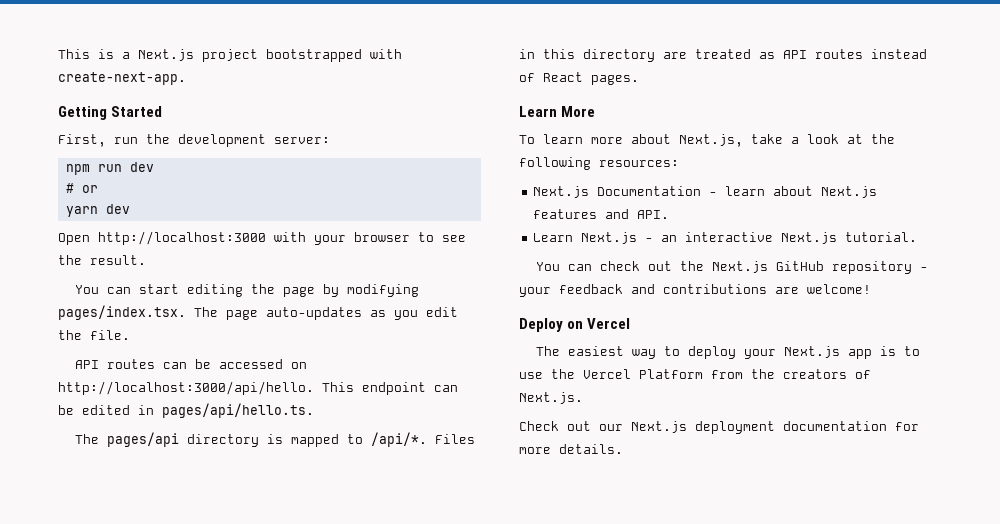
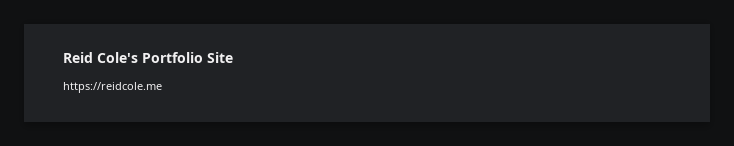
[58,49,402,62] [58,72,186,85] [58,106,163,120] [58,134,330,147] [65,162,154,175] [65,183,98,193] [65,204,130,217] [58,231,466,245] [58,255,146,265] [75,284,420,297] [58,305,458,320] [58,330,130,340] [75,359,308,369] [58,381,458,395] [58,403,314,418] [75,432,476,447] [519,49,927,62] [519,72,639,85] [519,106,596,117] [519,134,895,147] [519,157,679,170] [533,186,878,198] [533,209,670,219] [533,232,918,244] [536,261,929,274] [519,284,871,297] [519,318,631,332] [536,346,921,359] [519,369,871,379] [519,392,583,404] [519,421,919,434] [519,444,623,454] This is a Next.js project bootstrapped with create-next-app. // Getting Started // First, run the development server: // npm run dev // # or // yarn dev // Open http://localhost:3000 with your browser to see the result. // You can start editing the page by modifying pages/index.tsx. The page auto-updates as you edit the file. // API routes can be accessed on http://localhost:3000/api/hello. This endpoint can be edited in pages/api/hello.ts. // The pages/api directory is mapped to /api/*. Files in this directory are treated as API routes instead of React pages. // Learn More // To learn more about Next.js, take a look at the following resources: // Next.js Documentation - learn about Next.js features and API. // Learn Next.js - an interactive Next.js tutorial. // You can check out the Next.js GitHub repository - your feedback and contributions are welcome! // Deploy on Vercel // The easiest way to deploy your Next.js app is to use the Vercel Platform from the creators of Next.js. // Check out our Next.js deployment documentation for more details. -> [63,52,233,63] [63,82,162,93] Reid Cole's Portfolio Site // https://reidcole.me

